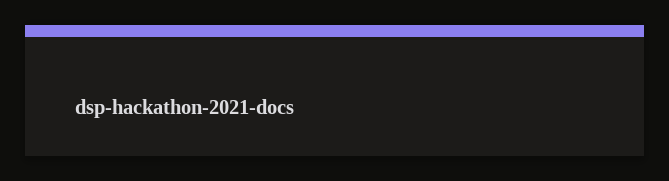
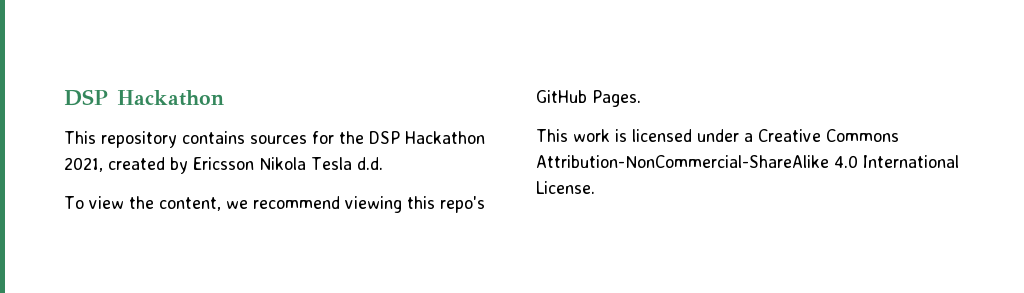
[75,99,294,118] dsp-hackathon-2021-docs -> [64,89,224,106] [64,131,485,148] [64,157,383,174] [64,196,485,213] [536,90,641,107] [536,129,899,142] [536,155,959,168] [536,181,595,194] DSP Hackathon // This repository contains sources for the DSP Hackathon 2021, created by Ericsson Nikola Tesla d.d. // To view the content, we recommend viewing this repo's GitHub Pages. // This work is licensed under a Creative Commons Attribution-NonCommercial-ShareAlike 4.0 International License.

